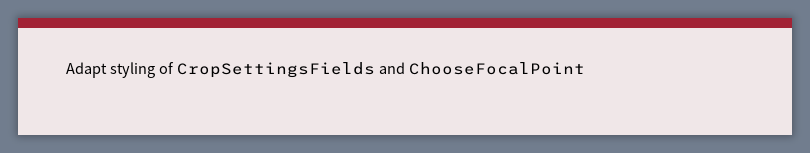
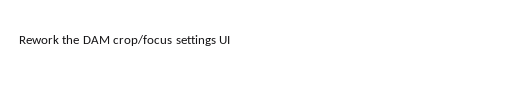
[66,62,585,78] Adapt styling of CropSettingsFields and ChooseFocalPoint -> [19,35,230,46] Rework the DAM crop/focus settings UI

